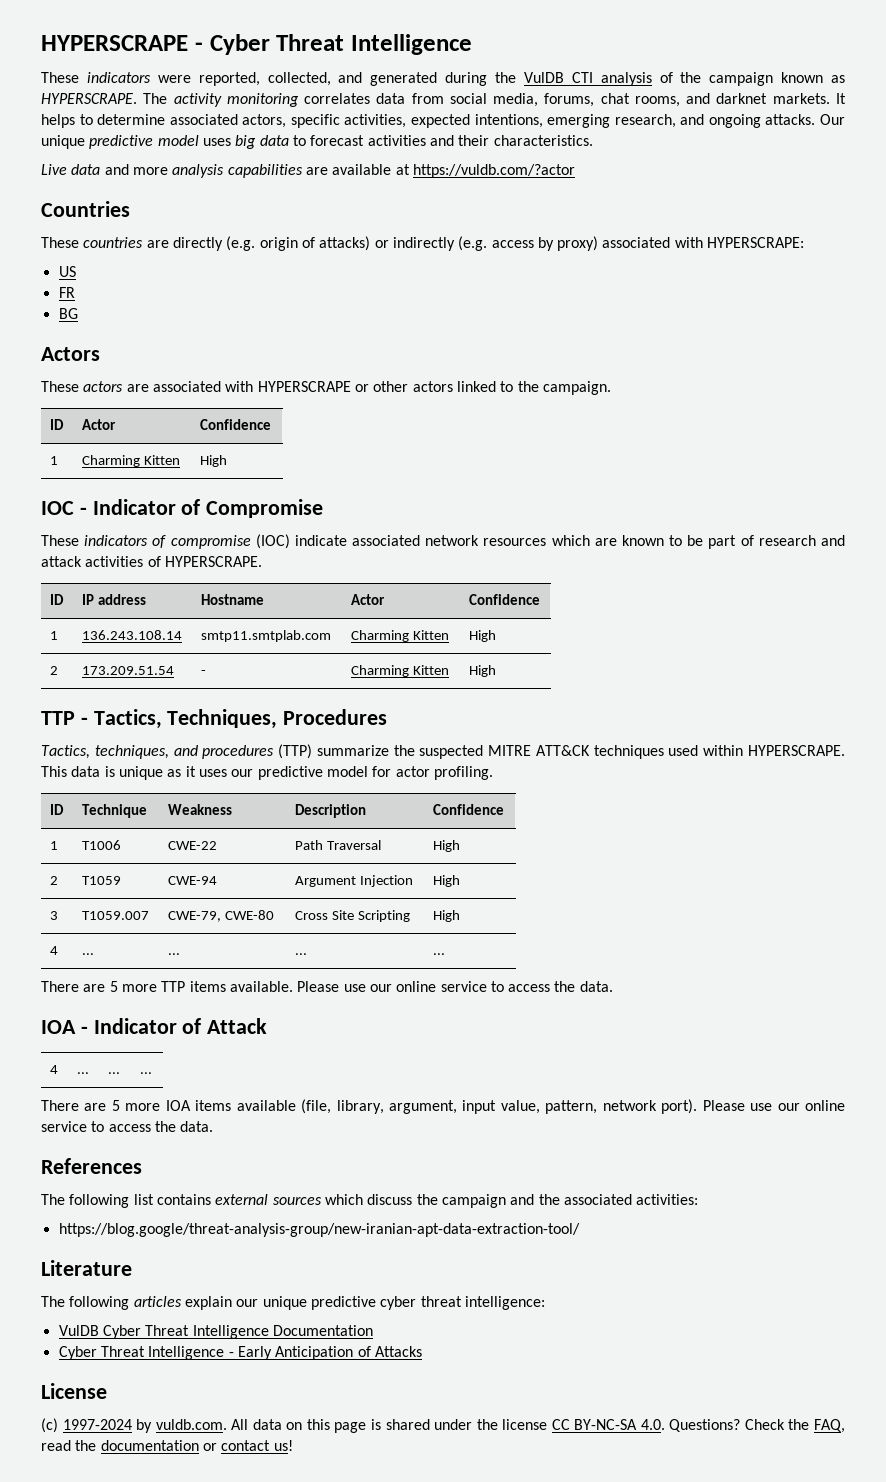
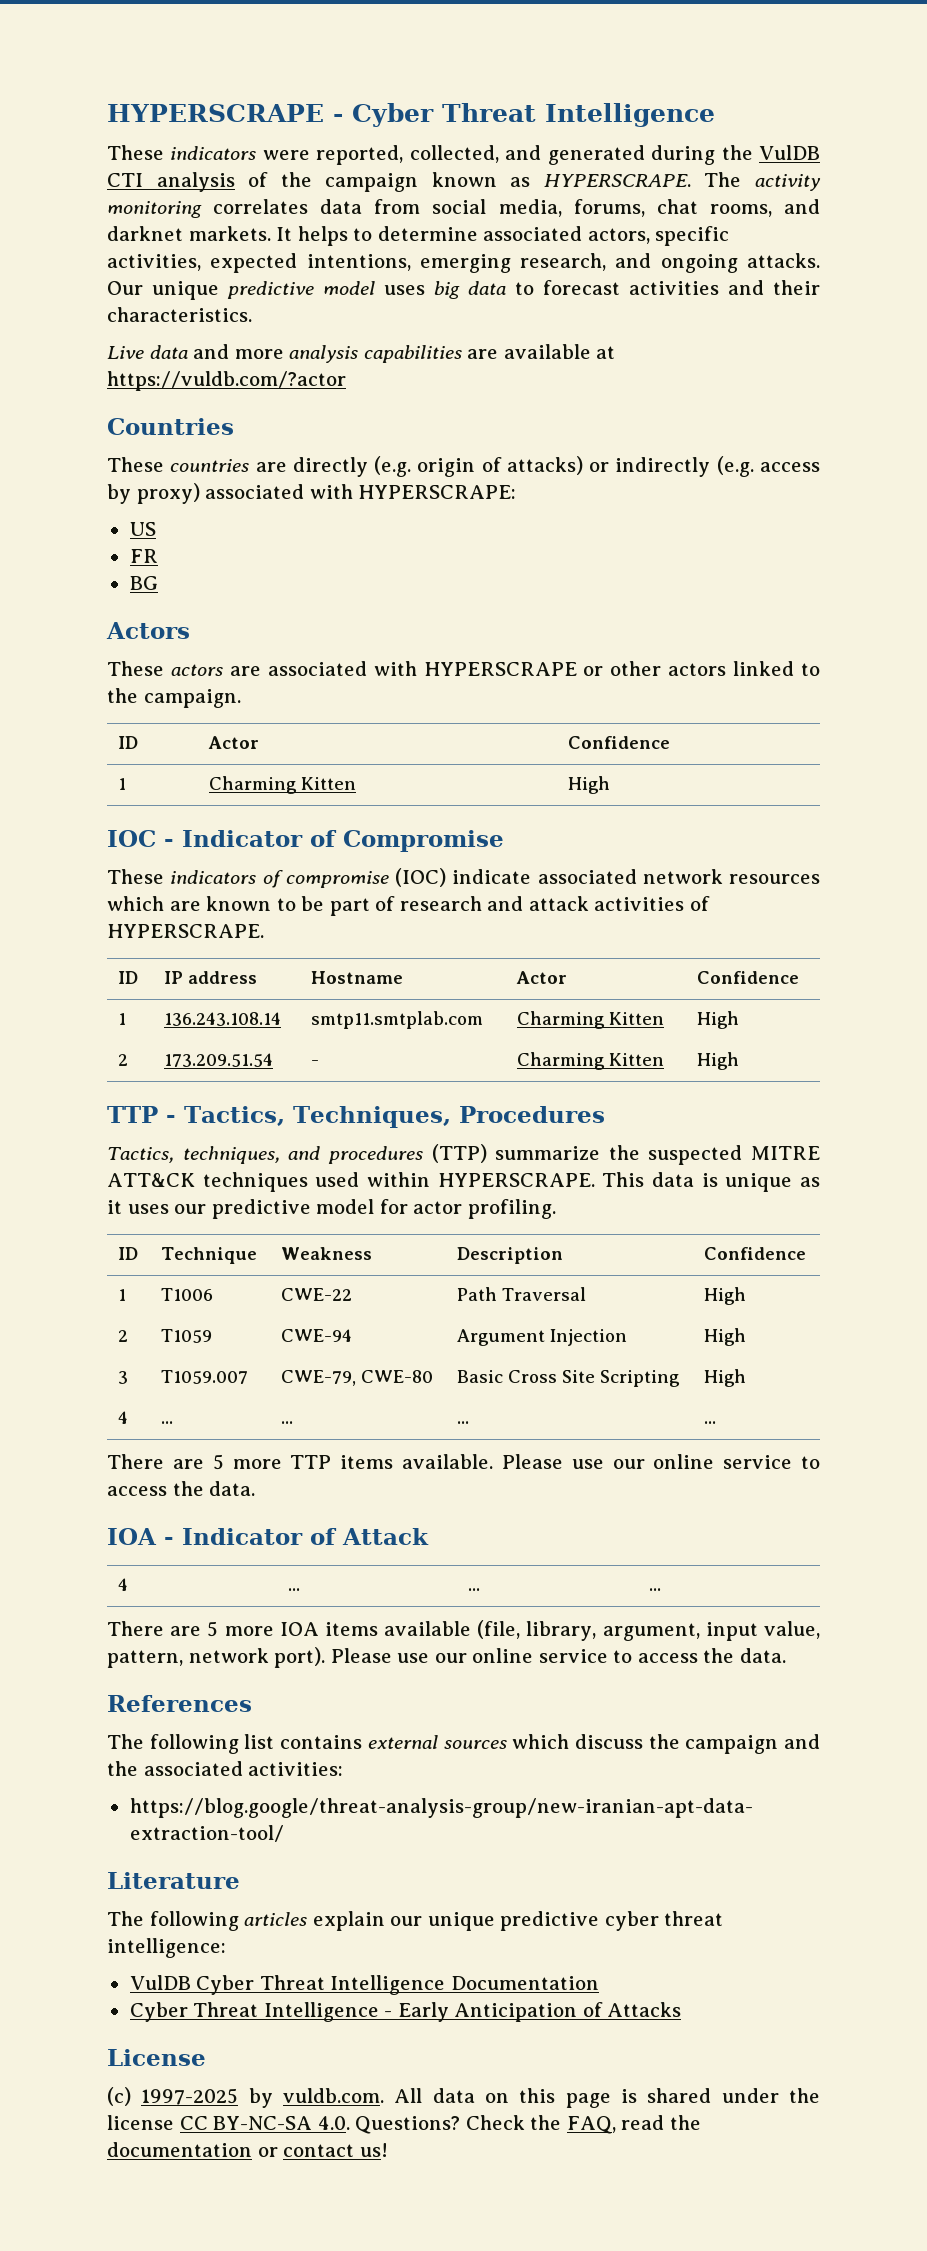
(275, 915) none -> [457,1370,504,1383] Basic
[62,1419,132,1430] 1997-2024 -> [141,2088,239,2105] 1997-2025

